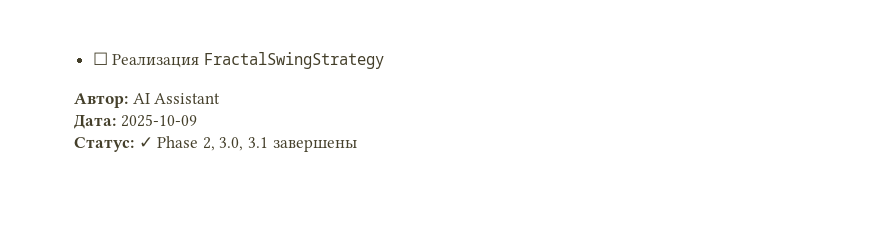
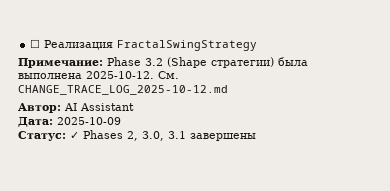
(384, 60) none -> [18,57,308,68] [18,71,179,79] [18,85,228,95] // Примечание: Phase 3.2 (Shape стратегии) была выполнена 2025-10-12. См. CHANGE_TRACE_LOG_2025-10-12.md
[157,136,199,148] Phase -> [83,130,123,139] Phases

